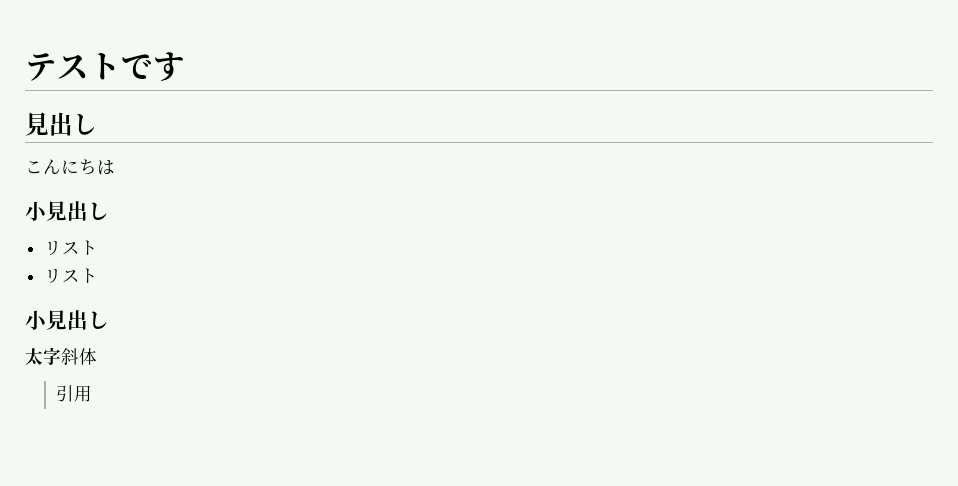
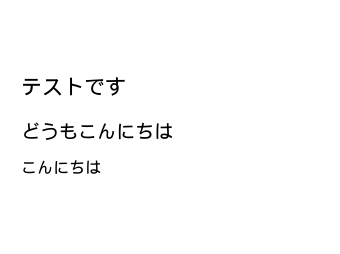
[25,112,97,136] [25,159,115,175] [25,201,109,221] [44,240,99,256] [44,268,99,284] [25,310,109,330] [25,347,97,366] [55,385,92,402] 見出し // こんにちは // 小見出し // リスト // リスト // 小見出し // 太字斜体 // 引用 -> [21,122,173,140] [21,160,101,174] どうもこんにちは // こんにちは

